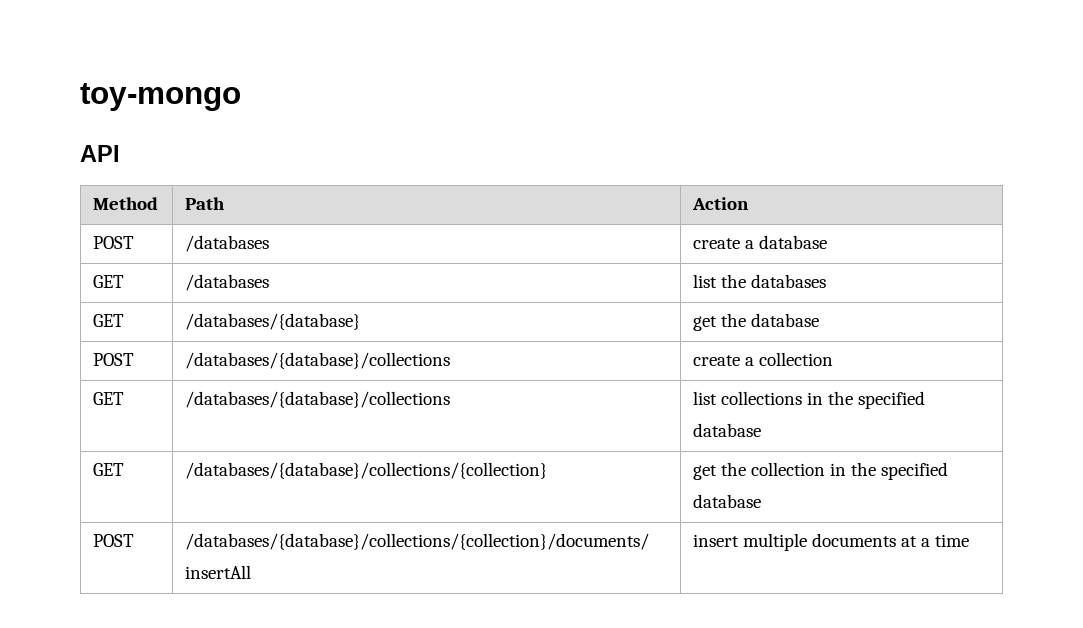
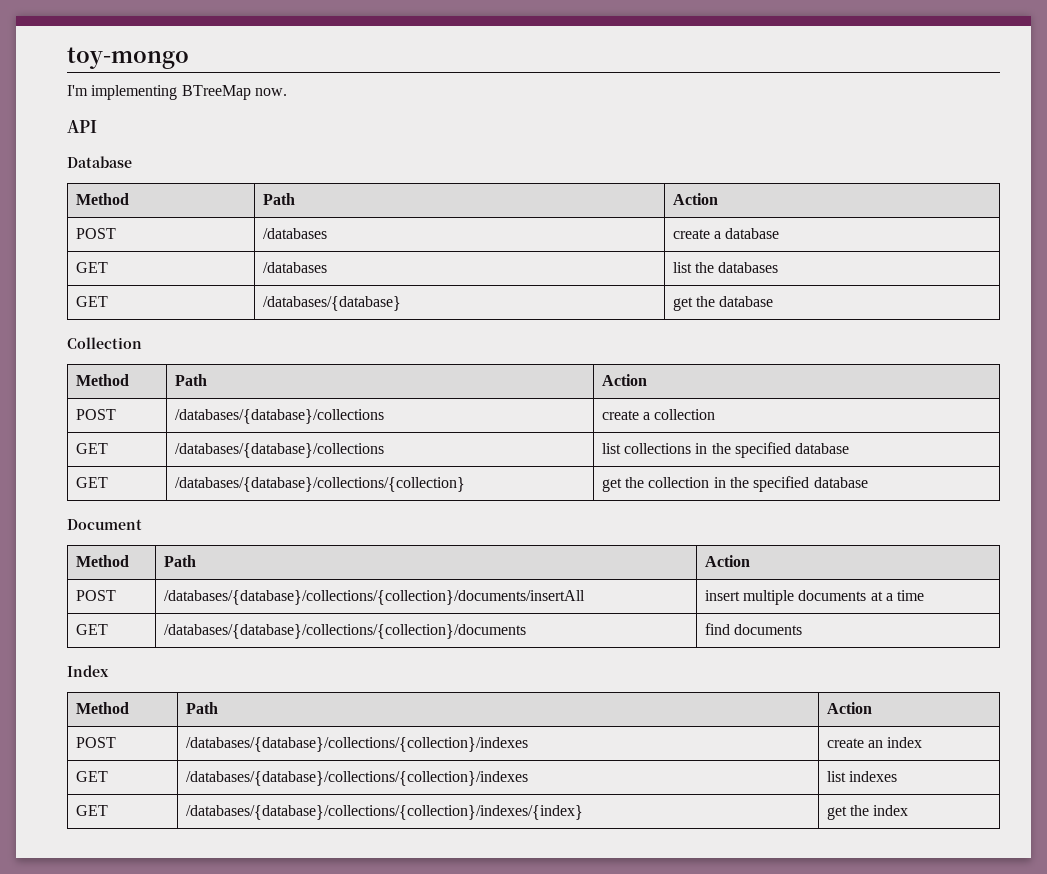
(241, 97) none -> [67,85,287,100] // I'm implementing BTreeMap now.
(120, 153) none -> [67,156,132,168] // Database
(820, 320) none -> [67,337,142,349] [75,374,129,386] [174,374,207,386] [601,374,647,386] // Collection // Method | Path | Action
(762, 501) none -> [67,519,142,530] [75,555,129,567] [163,555,196,567] [704,555,750,567] // Document // Method | Path | Action
(970, 540) none -> [75,624,108,635] [163,624,526,639] [704,623,803,635] [67,665,109,677] [75,702,129,714] [185,702,218,714] [826,702,872,714] [75,737,116,748] [185,737,528,752] [826,737,923,748] [75,771,108,782] [185,771,528,786] [826,771,898,782] [75,805,108,816] [185,805,583,820] [826,805,909,820] // GET | /databases/{database}/collections/{collection}/documents | find documents // Index // Method | Path | Action // POST | /databases/{database}/collections/{collection}/indexes | create an index // GET | /databases/{database}/collections/{collection}/indexes | list indexes // GET | /databases/{database}/collections/{collection}/indexes/{index} | get the index

